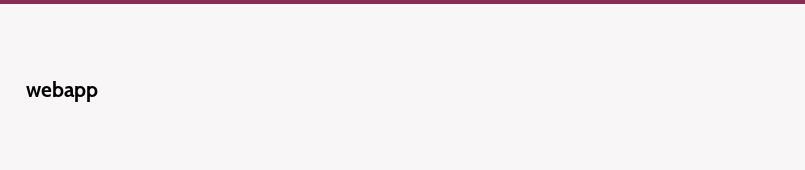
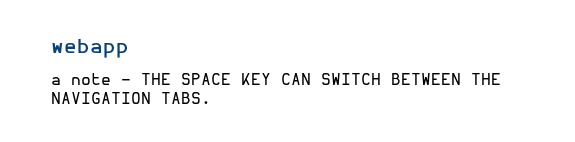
(98, 91) none -> [51,73,501,85] [51,92,211,104] // a note - THE SPACE KEY CAN SWITCH BETWEEN THE NAVIGATION TABS.

